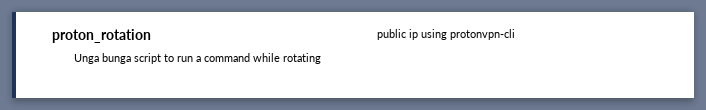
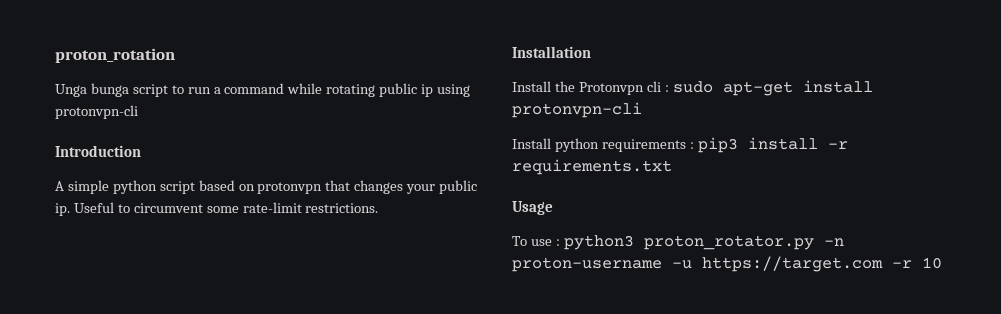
(515, 34) none -> [55,145,141,157] [55,180,478,194] [55,202,379,216] [512,46,591,58] [512,80,873,96] [512,102,642,118] [512,137,848,153] [512,159,672,175] [512,201,553,215] [512,235,844,250] [512,256,942,272] // Introduction // A simple python script based on protonvpn that changes your public ip. Useful to circumvent some rate-limit restrictions. // Installation // Install the Protonvpn cli : sudo apt-get install protonvpn-cli // Install python requirements : pip3 install -r requirements.txt // Usage // To use : python3 proton_rotator.py -n proton-username -u https://target.com -r 10

